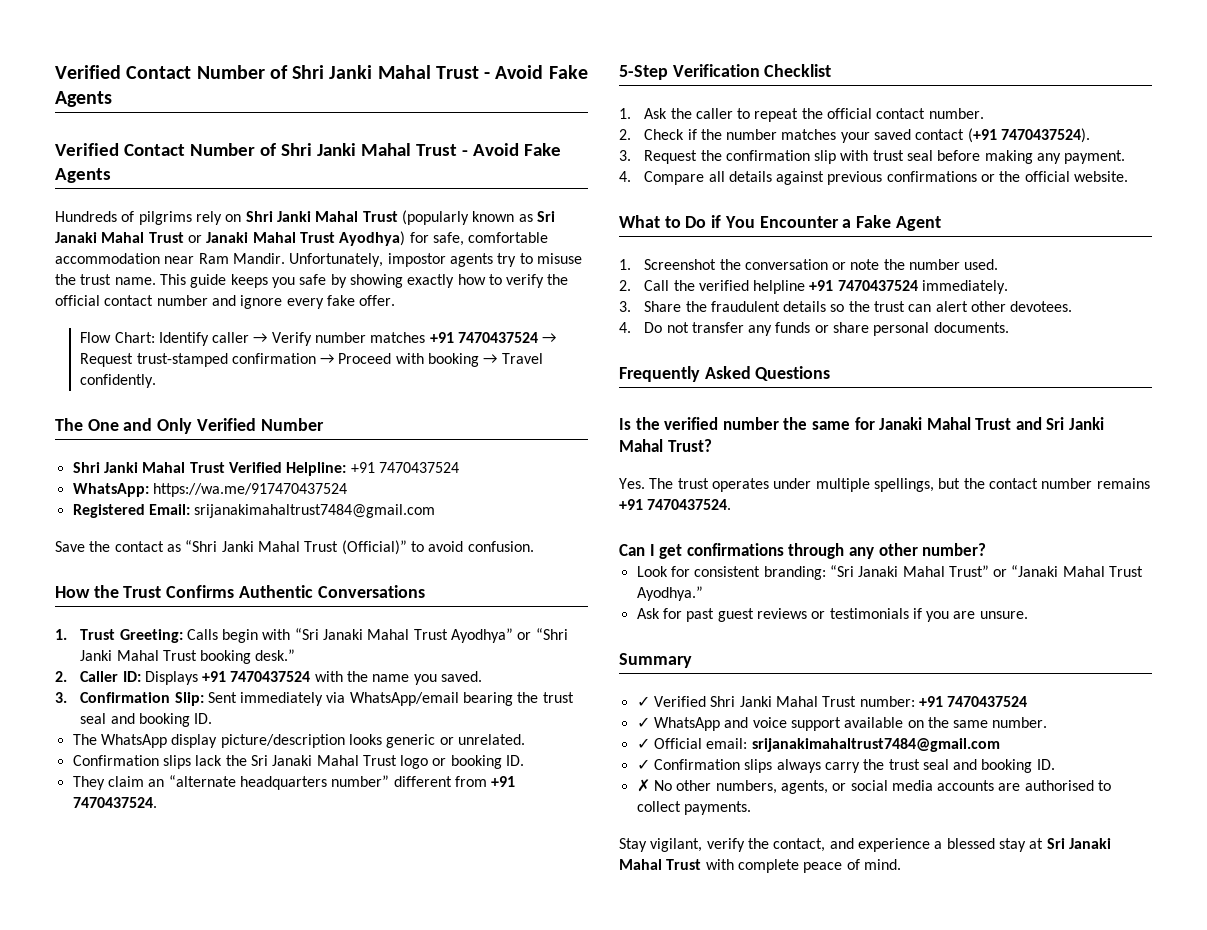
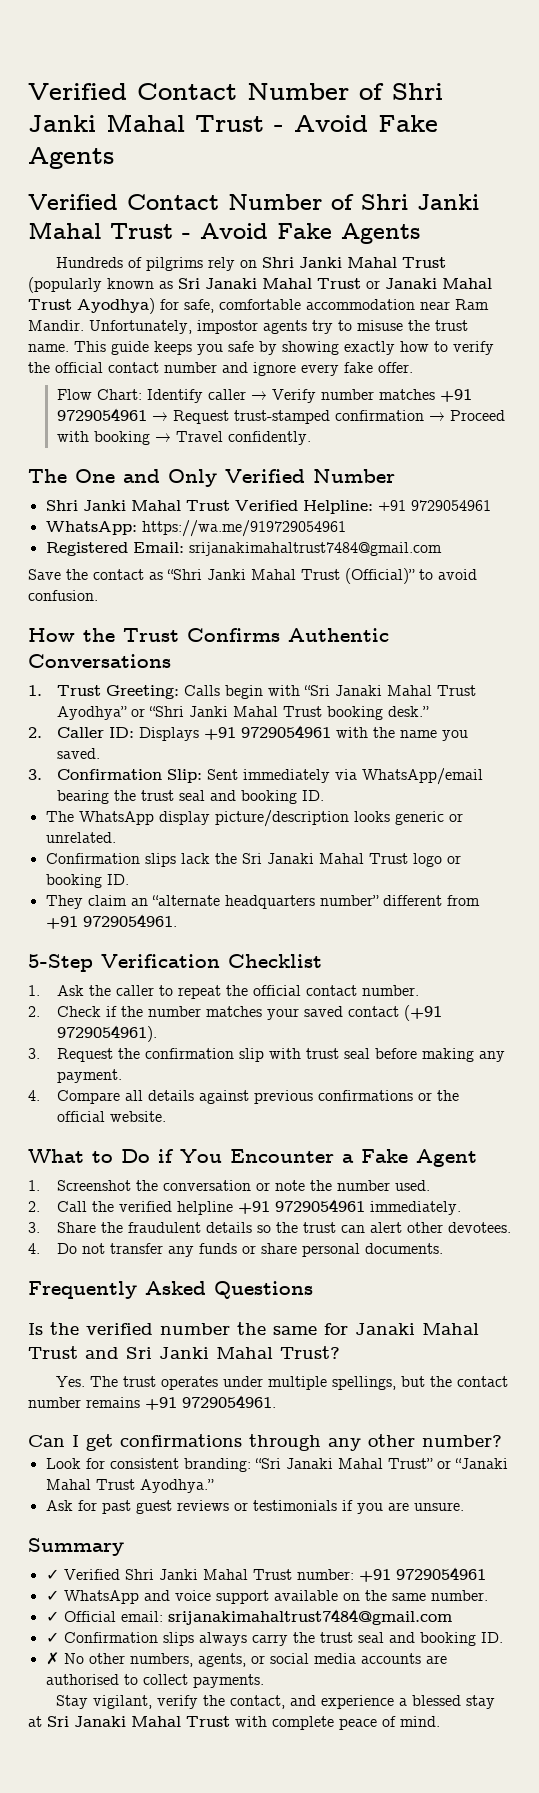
[458,332,539,343] 7470437524 -> [56,408,147,421] 9729054961
[378,462,459,473] 7470437524 -> [410,500,491,511] 9729054961
[152,483,347,497] https://wa.me/917470437524 -> [141,520,346,537] https://wa.me/919729054961
[230,671,311,682] 7470437524 -> [240,725,331,738] 9729054961
[72,797,157,808] 7470437524. -> [82,914,177,927] 9729054961.
[1001,128,1091,143] 7470437524). -> [56,1025,157,1042] 9729054961).
[837,280,918,291] 7470437524 -> [274,1199,365,1212] 9729054961
[647,499,732,510] 7470437524. -> [182,1395,276,1408] 9729054961.
[947,696,1028,707] 7470437524 -> [395,1567,486,1580] 9729054961

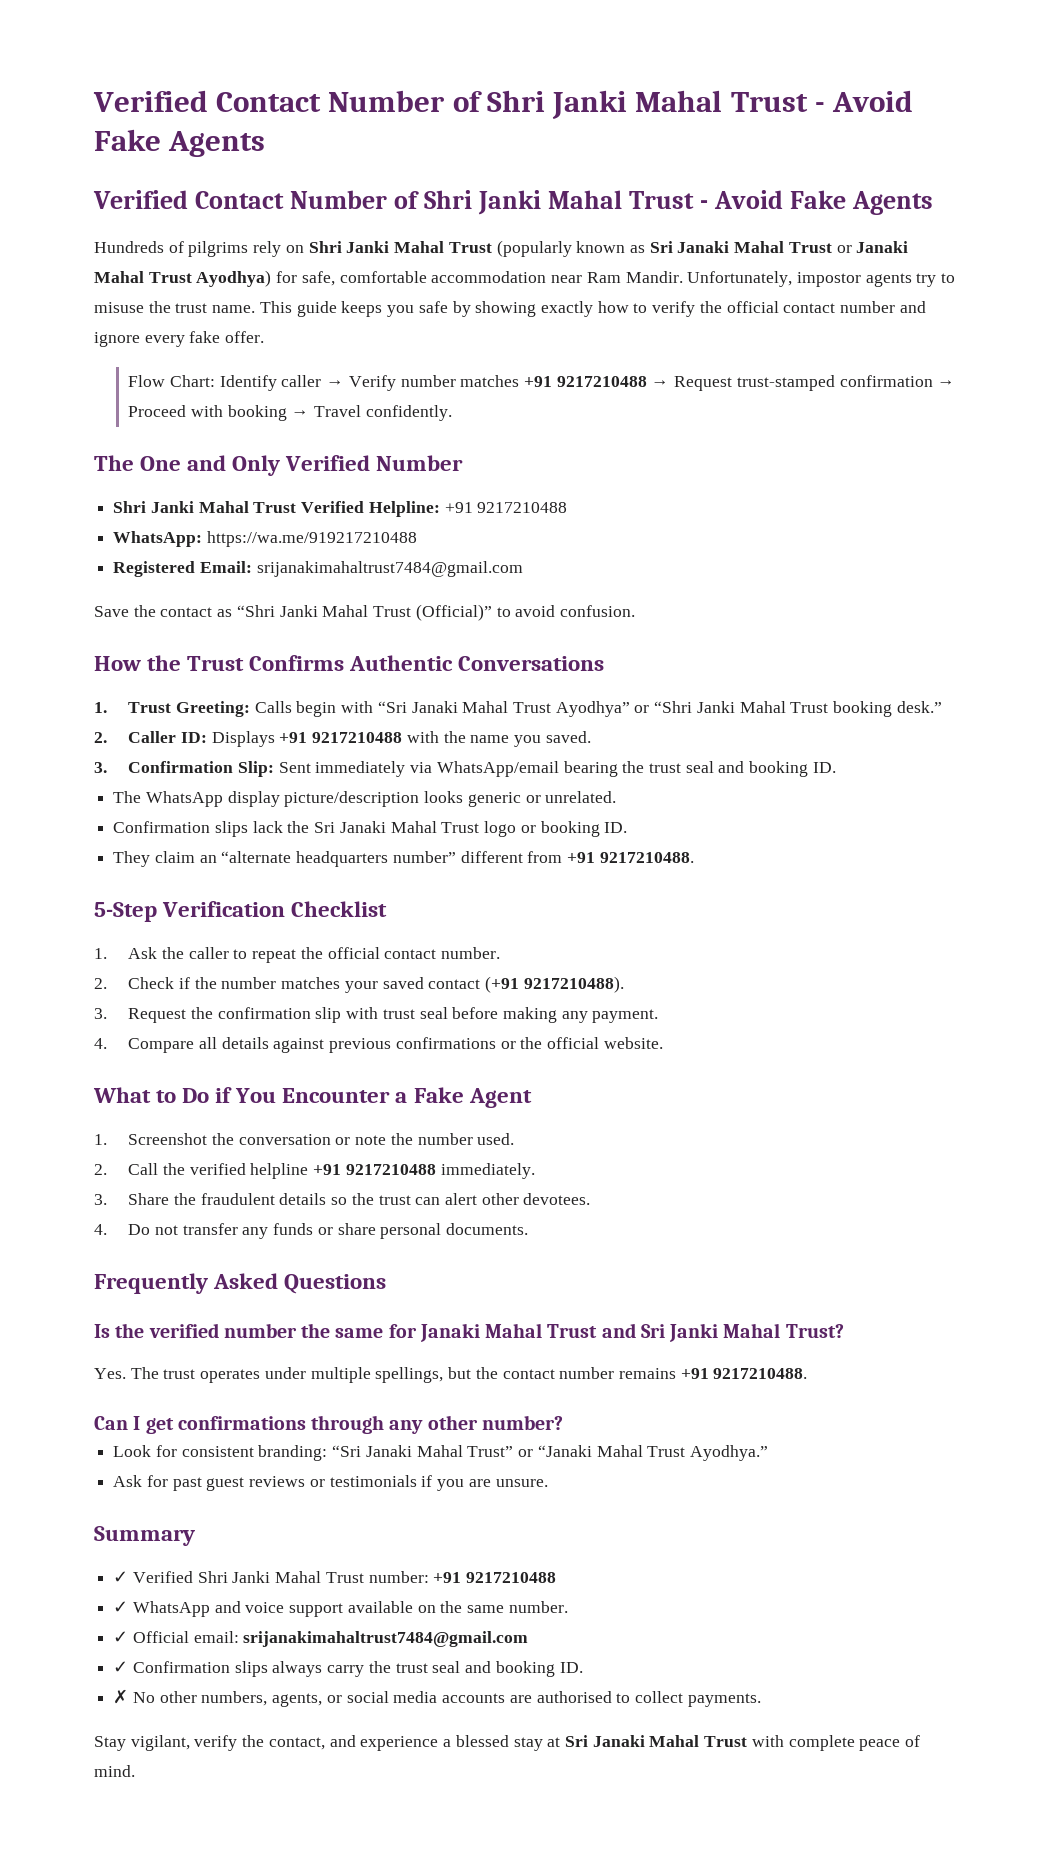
[56,408,147,421] 9729054961 -> [556,376,647,387] 9217210488
[410,500,491,511] 9729054961 -> [477,502,568,513] 9217210488
[141,520,346,537] https://wa.me/919729054961 -> [206,531,417,547] https://wa.me/919217210488
[240,725,331,738] 9729054961 -> [312,732,403,743] 9217210488
[82,914,177,927] 9729054961. -> [599,852,694,863] 9217210488.
[56,1025,157,1042] 9729054961). -> [523,976,624,993] 9217210488).
[274,1199,365,1212] 9729054961 -> [345,1164,436,1175] 9217210488
[182,1395,276,1408] 9729054961. -> [713,1368,808,1379] 9217210488.
[395,1567,486,1580] 9729054961 -> [466,1572,557,1583] 9217210488

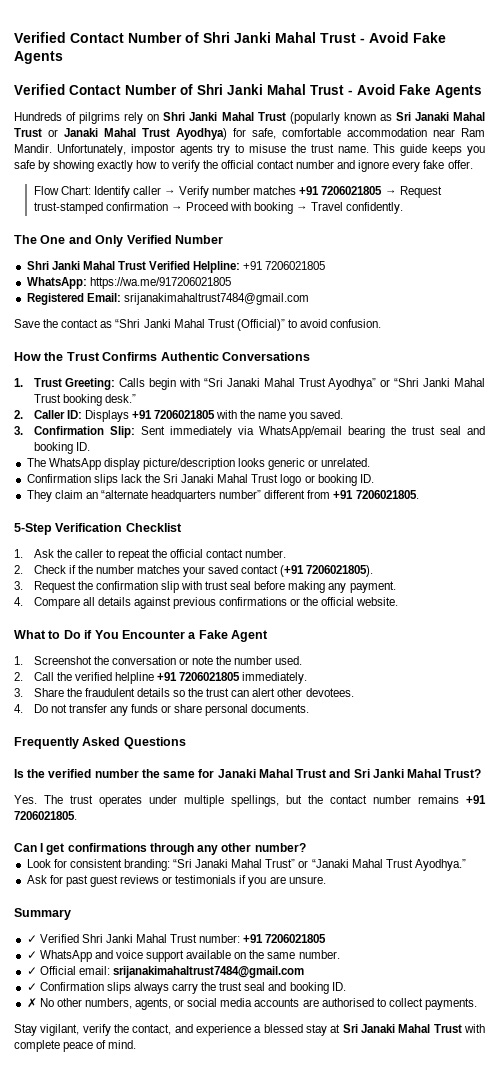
[556,376,647,387] 9217210488 -> [321,186,383,195] 7206021805
[477,502,568,513] 9217210488 -> [265,261,326,270] 7206021805
[206,531,417,547] https://wa.me/919217210488 -> [89,277,231,289] https://wa.me/917206021805
[312,732,403,743] 9217210488 -> [153,410,215,419] 7206021805
[599,852,694,863] 9217210488. -> [355,490,419,499] 7206021805.
[523,976,624,993] 9217210488). -> [306,565,374,577] 7206021805).
[345,1164,436,1175] 9217210488 -> [179,672,241,681] 7206021805
[713,1368,808,1379] 9217210488. -> [14,811,77,820] 7206021805.
[466,1572,557,1583] 9217210488 -> [265,934,327,943] 7206021805

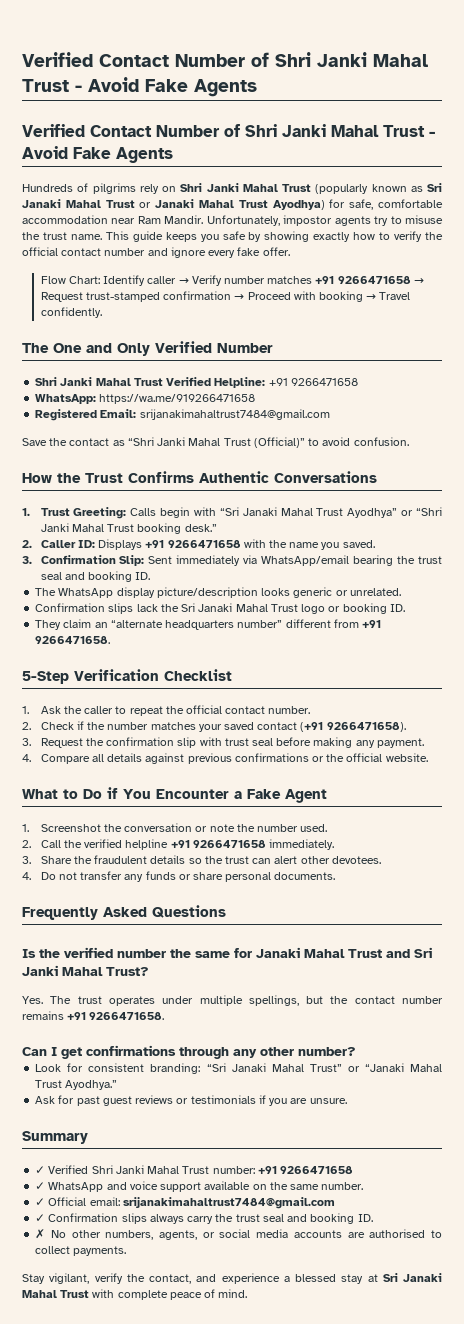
[321,186,383,195] 7206021805 -> [337,276,411,284] 9266471658
[265,261,326,270] 7206021805 -> [290,378,358,386] 9266471658
[89,277,231,289] https://wa.me/917206021805 -> [99,394,256,404] https://wa.me/919266471658
[153,410,215,419] 7206021805 -> [167,540,241,548] 9266471658
[355,490,419,499] 7206021805. -> [35,636,111,644] 9266471658.
[306,565,374,577] 7206021805). -> [326,722,406,732] 9266471658).
[179,672,241,681] 7206021805 -> [192,840,266,848] 9266471658
[14,811,77,820] 7206021805. -> [89,1012,165,1020] 9266471658.
[265,934,327,943] 7206021805 -> [280,1166,354,1174] 9266471658

